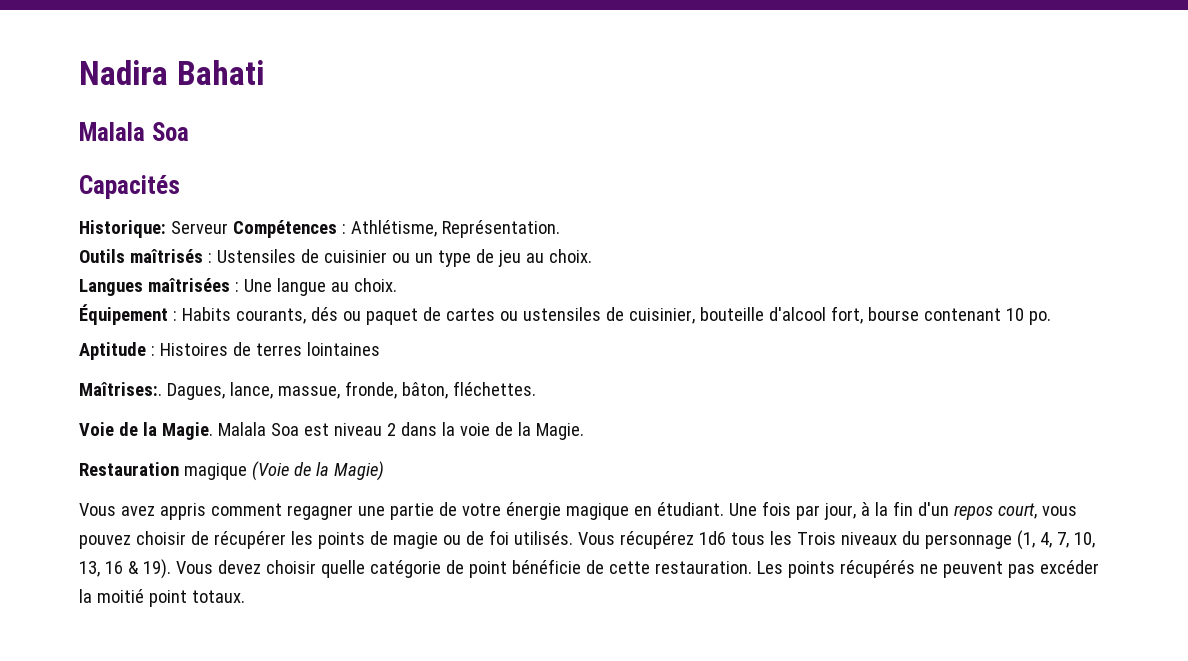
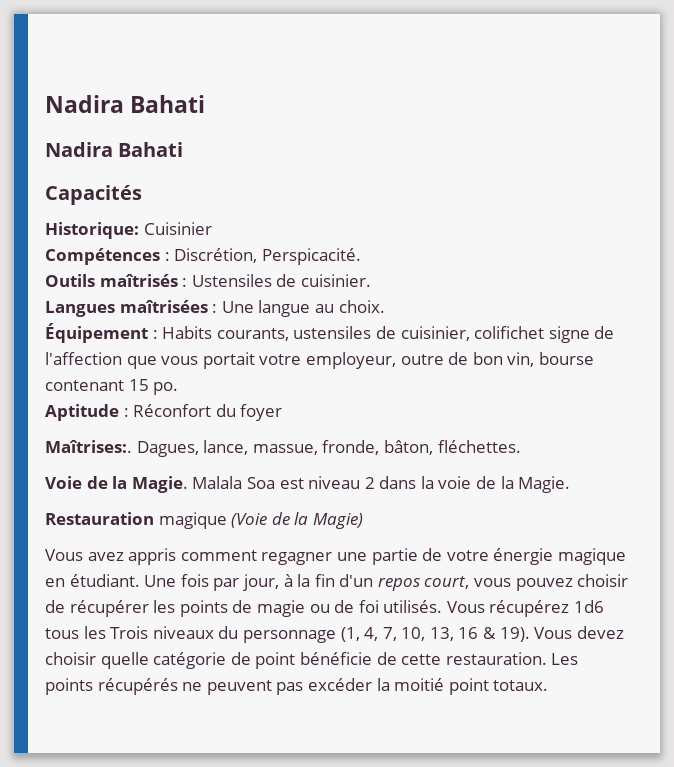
[79,60,265,85] [79,122,189,141] Nadira Bahati // Malala Soa -> [45,95,206,113] [45,142,184,157] Nadira Bahati // Nadira Bahati
[170,221,228,234] Serveur -> [143,222,212,235] Cuisinier //
[350,220,560,238] Athlétisme, Représentation. -> [174,248,361,265] Discrétion, Perspicacité.
[323,249,592,267] cuisinier ou un type de jeu au choix. -> [300,274,371,287] cuisinier.
[310,306,863,325] dés ou paquet de cartes ou ustensiles de cuisinier, bouteille d'alcool fort, -> [293,326,615,343] [45,352,535,369] ustensiles de cuisinier, colifichet signe de l'affection que vous portait votre employeur, outre de bon vin,
[1005,308,1024,321] 10 -> [128,379,149,391] 15
[159,342,380,356] Histoires de terres lointaines -> [133,404,283,421] Réconfort du foyer

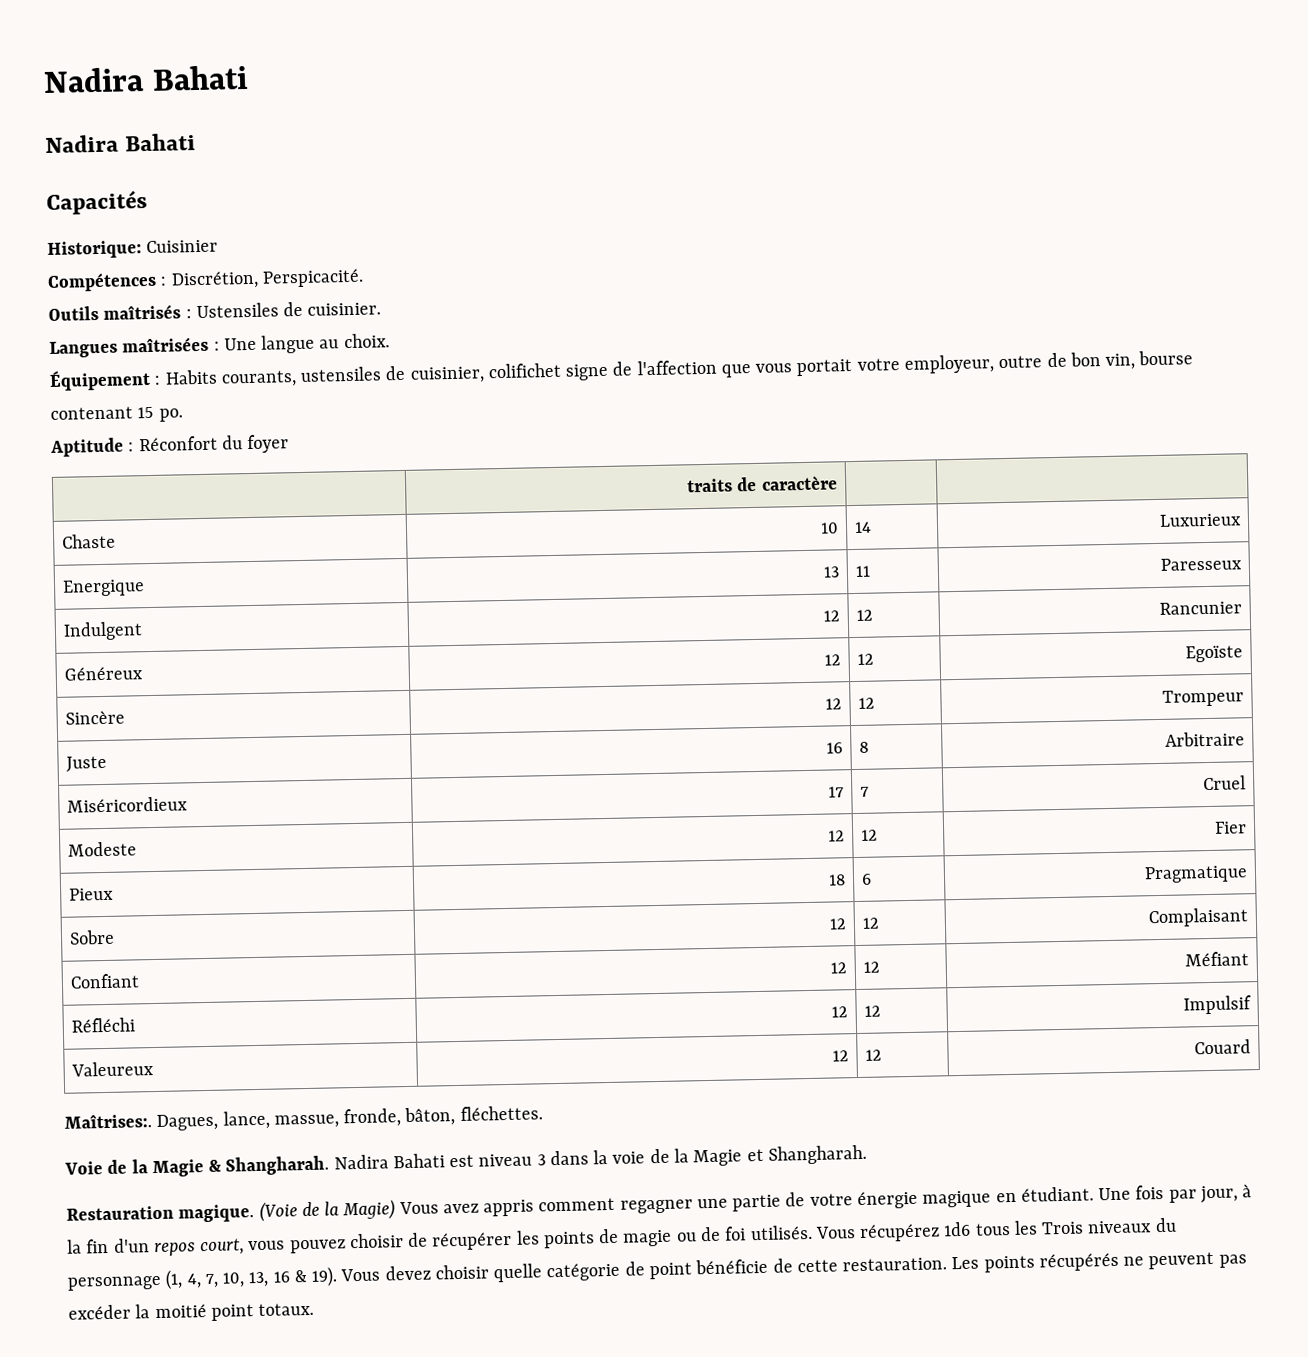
(283, 412) none -> [687,475,838,493] [62,533,117,549] [819,522,839,534] [854,521,873,533] [1158,513,1242,527] [62,579,146,597] [822,566,840,578] [855,565,872,577] [1159,557,1242,571] [63,621,144,641] [822,610,840,622] [856,609,874,621] [1158,601,1242,615] [64,666,144,681] [823,654,841,666] [857,653,875,665] [1184,645,1243,663] [65,710,126,725] [824,698,842,710] [858,697,876,709] [1161,689,1244,707] [66,755,108,772] [825,742,843,754] [859,741,870,753] [1164,731,1245,747] [67,796,189,813] [827,786,844,798] [860,786,870,797] [1202,775,1246,791] [68,841,138,857] [827,830,845,842] [861,829,879,841] [1213,821,1247,834] [69,887,115,901] [827,874,846,886] [861,873,873,885] [1143,865,1248,884] [69,929,116,945] [828,918,847,930] [862,917,881,929] [1147,907,1249,928] [70,973,141,989] [829,962,847,974] [863,961,881,973] [1184,951,1249,967] [71,1017,136,1033] [830,1006,848,1018] [864,1005,882,1017] [1182,995,1252,1015] [71,1061,155,1077] [831,1050,849,1062] [865,1049,883,1061] [1193,1039,1251,1055] // | traits de caractère | | // Chaste | 10 | 14 | Luxurieux // Energique | 13 | 11 | Paresseux // Indulgent | 12 | 12 | Rancunier // Généreux | 12 | 12 | Egoïste // Sincère | 12 | 12 | Trompeur // Juste | 16 | 8 | Arbitraire // Miséricordieux | 17 | 7 | Cruel // Modeste | 12 | 12 | Fier // Pieux | 18 | 6 | Pragmatique // Sobre | 12 | 12 | Complaisant // Confiant | 12 | 12 | Méfiant // Réfléchi | 12 | 12 | Impulsif // Valeureux | 12 | 12 | Couard
[131,476,275,493] Magie. Malala Soa -> [151,1153,445,1178] Magie & Shangharah. Nadira Bahati
[364,477,375,489] 2 -> [536,1154,546,1166] 3
[518,476,571,493] Magie. -> [693,1144,867,1167] Magie et Shangharah.
[158,512,227,529] magique -> [178,1204,255,1223] magique.
(363, 521) // -> (396, 1210) none

